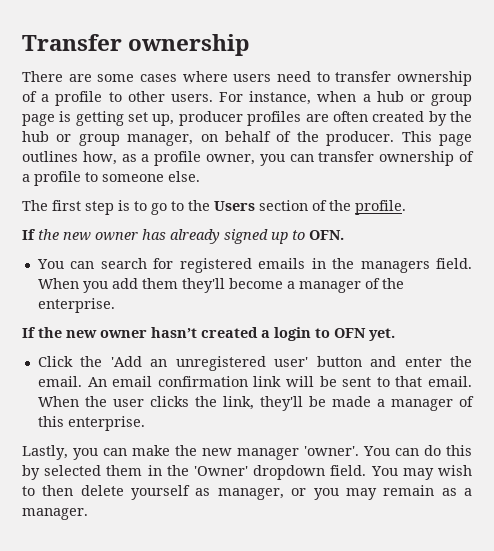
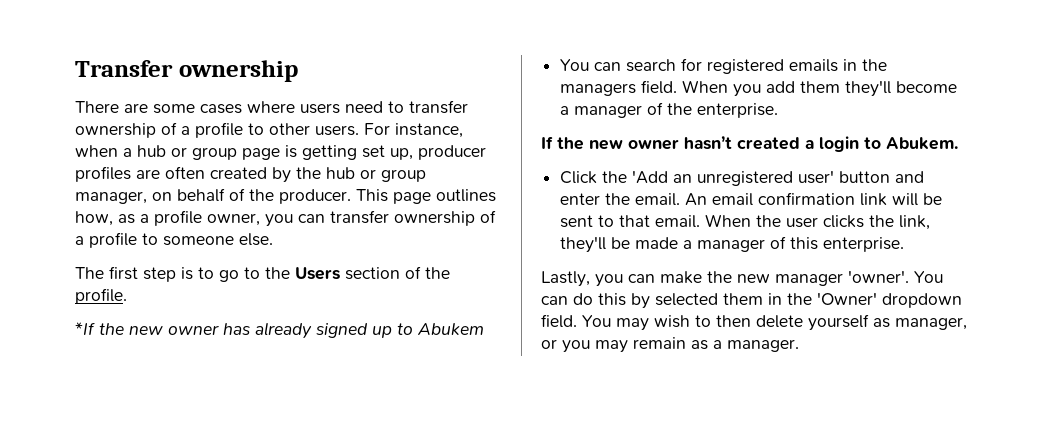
[22,229,35,240] If -> [75,322,95,335] *If
[309,230,344,240] OFN. -> [417,323,484,335] Abukem
[334,328,395,341] OFN yet. -> [886,137,958,150] Abukem.

